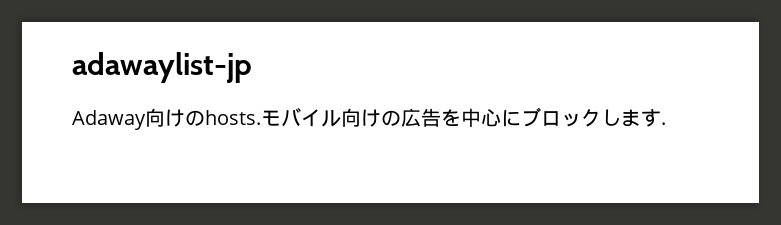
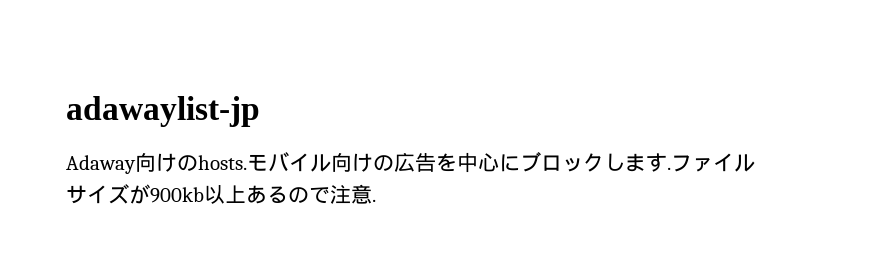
(666, 123) none -> [671,153,755,172] [66,184,376,204] ファイルサイズが900kb以上あるので注意.

